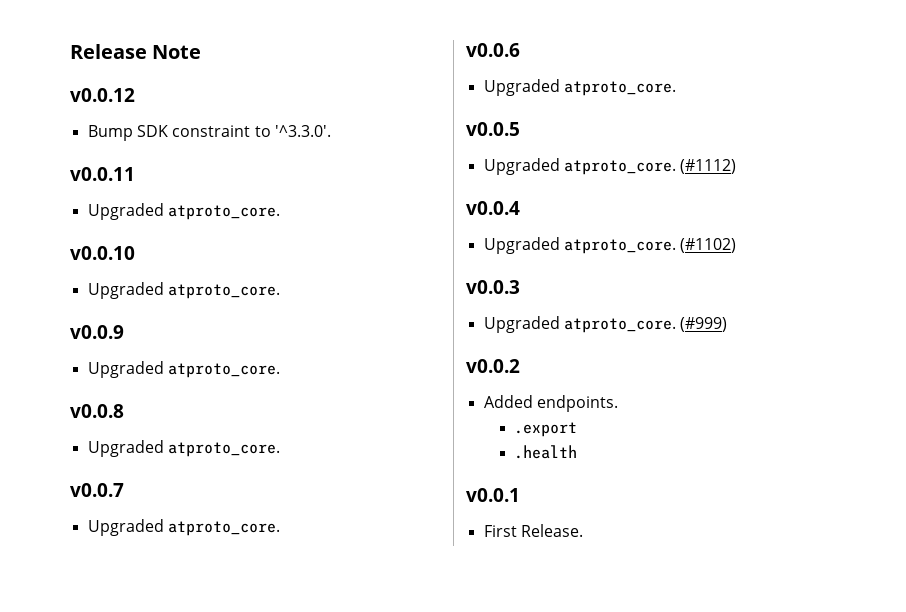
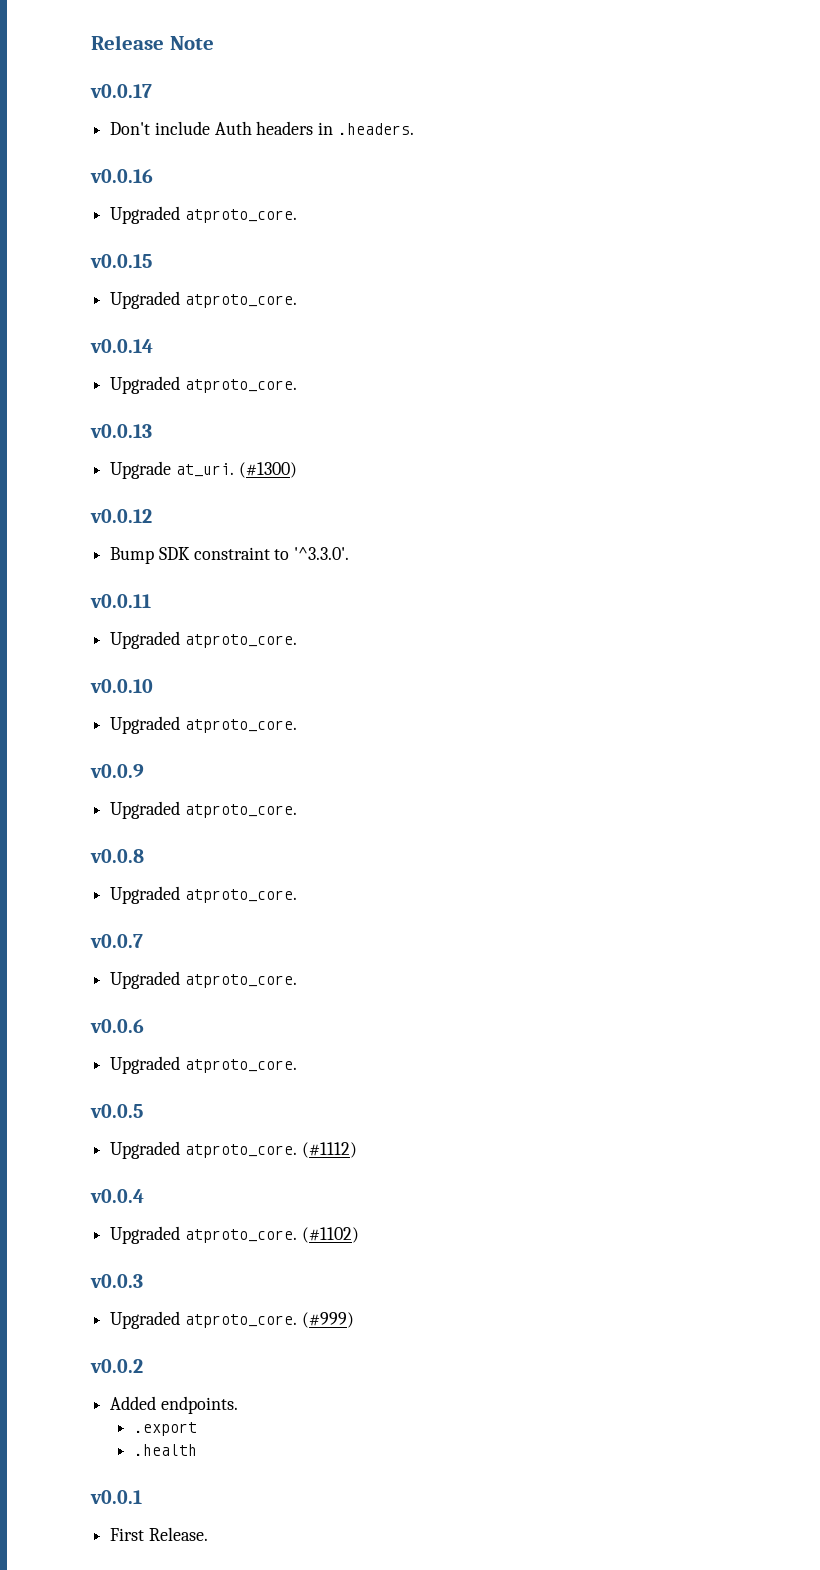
(202, 52) none -> [90,84,152,98] [110,121,414,135] [90,169,153,183] [110,206,297,224] [90,254,152,268] [110,291,297,309] [90,339,153,353] [110,376,297,394] [90,424,152,438] [110,461,297,479] // v0.0.17 // Don't include Auth headers in .headers. // v0.0.16 // Upgraded atproto_core. // v0.0.15 // Upgraded atproto_core. // v0.0.14 // Upgraded atproto_core. // v0.0.13 // Upgrade at_uri. (#1300)

